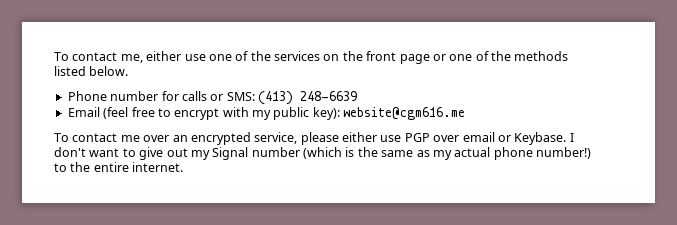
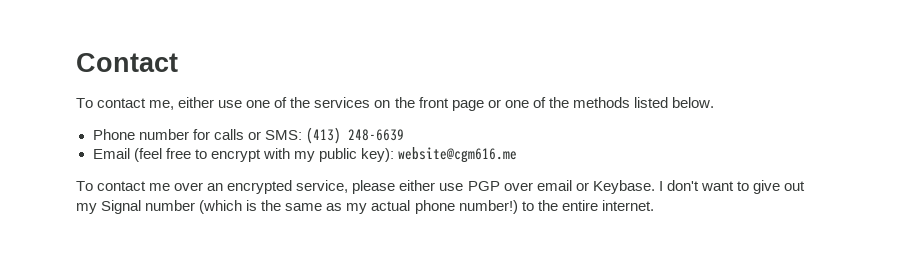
(54, 56) none -> [76,53,178,72] Contact //

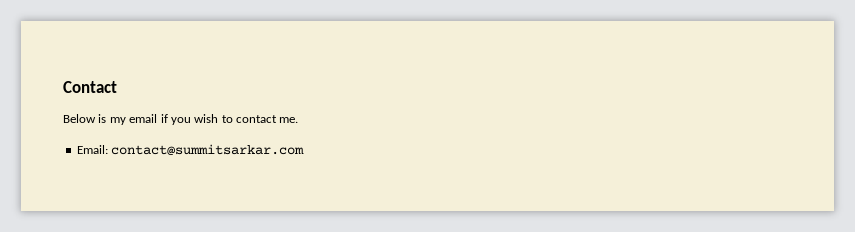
[76,97,714,111] [92,127,404,144] [92,147,517,163] [76,180,805,194] [76,200,654,214] To contact me, either use one of the services on the front page or one of the methods listed below. // Phone number for calls or SMS: (413) 248-6639 // Email (feel free to encrypt with my public key): website@cgm616.me // To contact me over an encrypted service, please either use PGP over email or Keybase. I don't want to give out my Signal number (which is the same as my actual phone number!) to the entire internet. -> [63,114,299,125] [76,144,305,156] Below is my email if you wish to contact me. // Email: contact@summitsarkar.com

